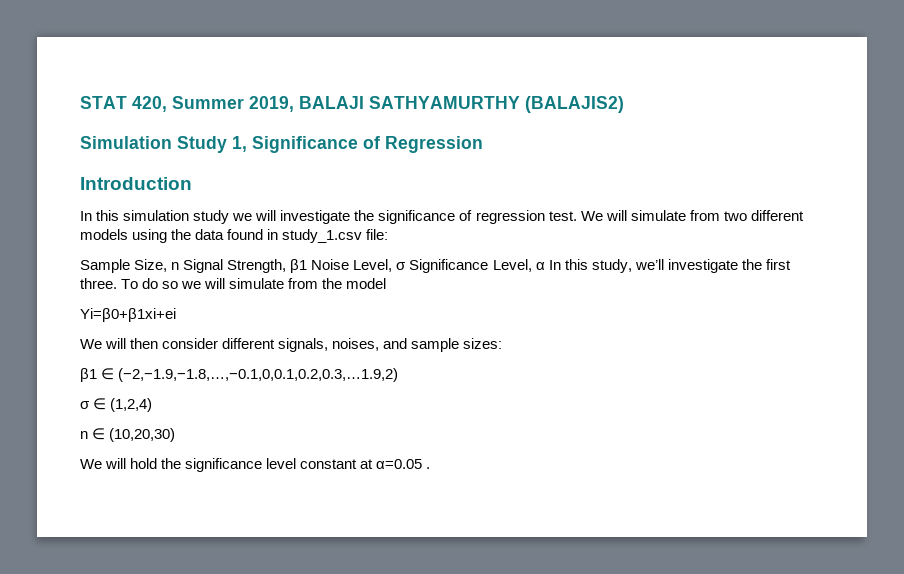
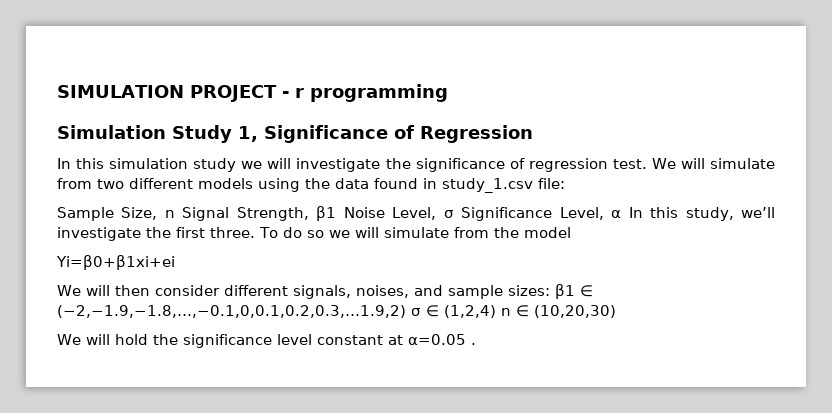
[80,96,624,113] STAT 420, Summer 2019, BALAJI SATHYAMURTHY (BALAJIS2) -> [57,84,448,102] SIMULATION PROJECT - r programming
[80,177,192,190] // Introduction -> (533, 134) none
(503, 343) // -> (550, 290) none
(399, 375) // -> (406, 311) none
(153, 405) // -> (496, 311) none

